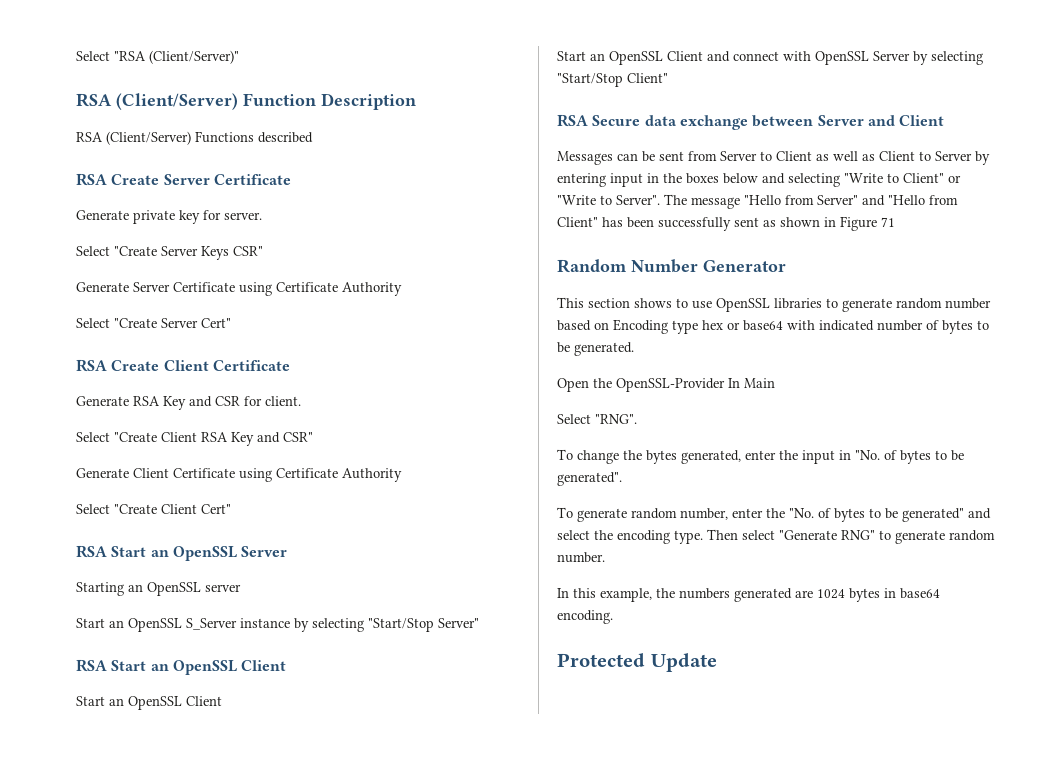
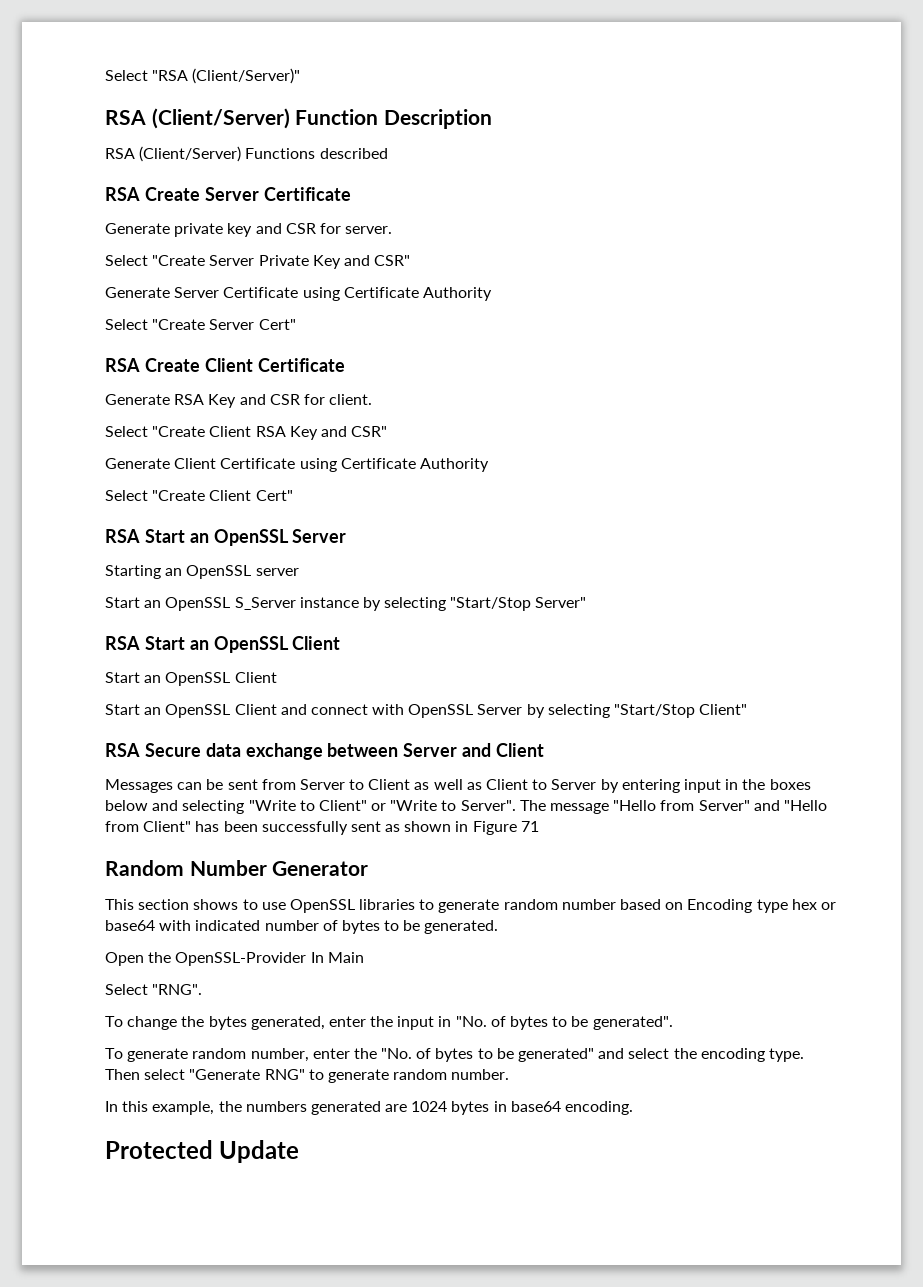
(200, 217) none -> [255,223,316,234] and CSR
[201,246,229,260] Keys -> [258,255,370,269] Private Key and

